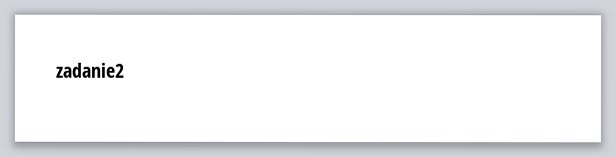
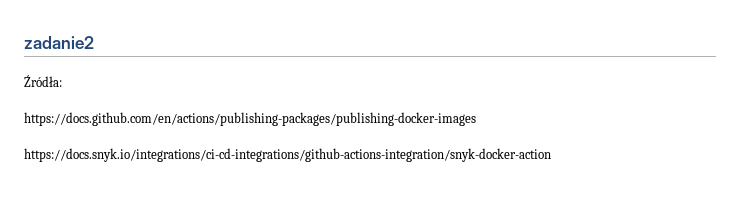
(125, 70) none -> [24,75,62,87] [24,112,476,126] [24,148,551,162] // Źródła: // https://docs.github.com/en/actions/publishing-packages/publishing-docker-images // https://docs.snyk.io/integrations/ci-cd-integrations/github-actions-integration/snyk-docker-action

